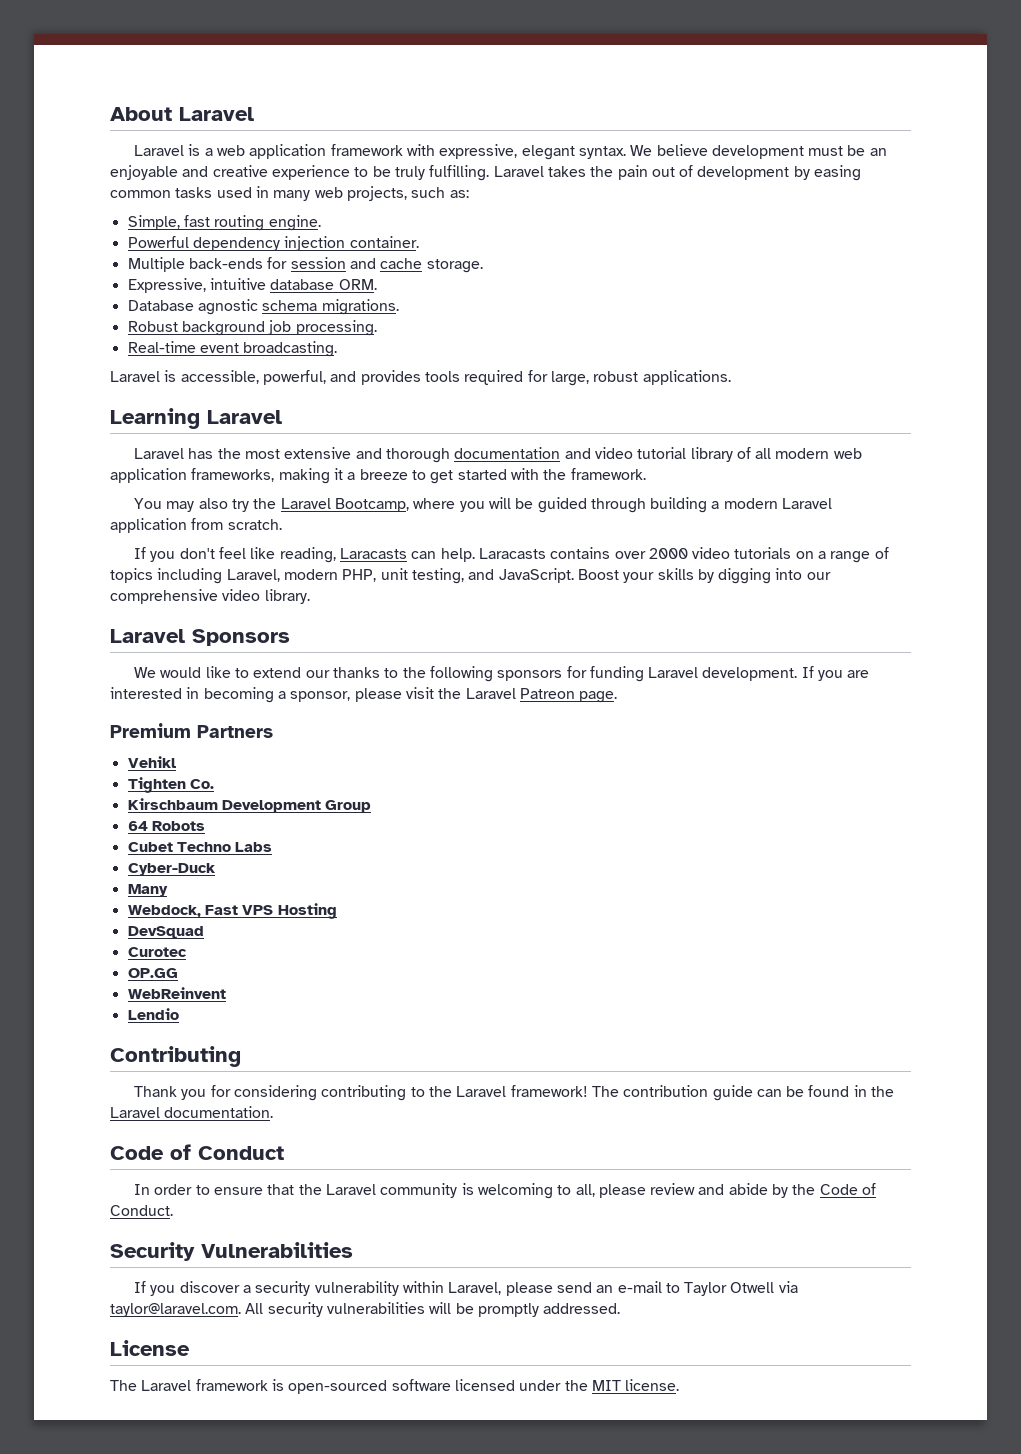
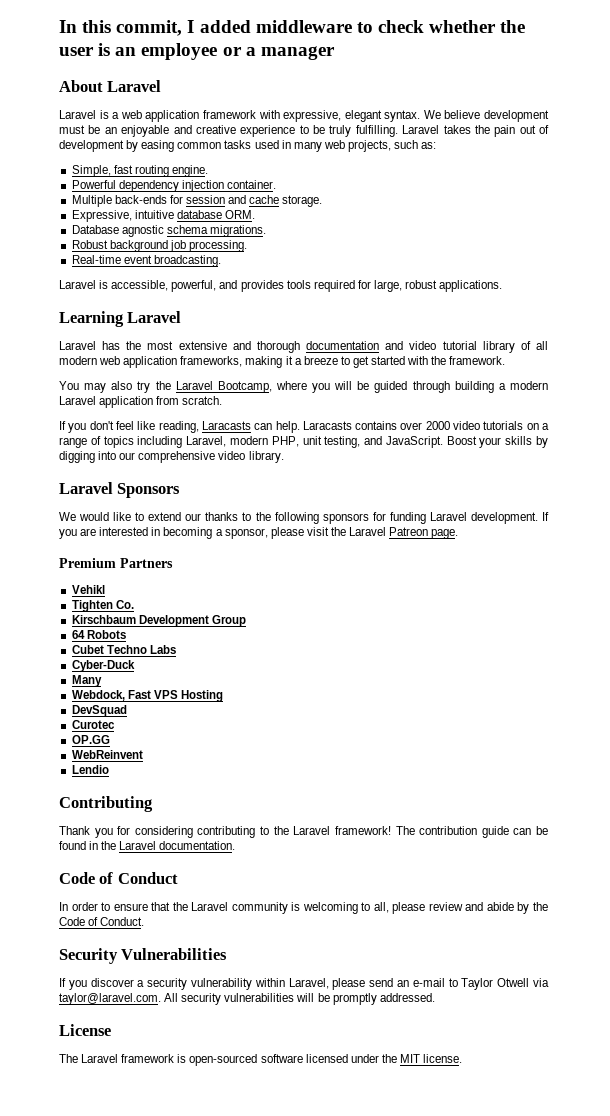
(110, 114) none -> [59,20,526,36] [59,43,335,60] In this commit, I added middleware to check whether the user is an employee or a manager //

